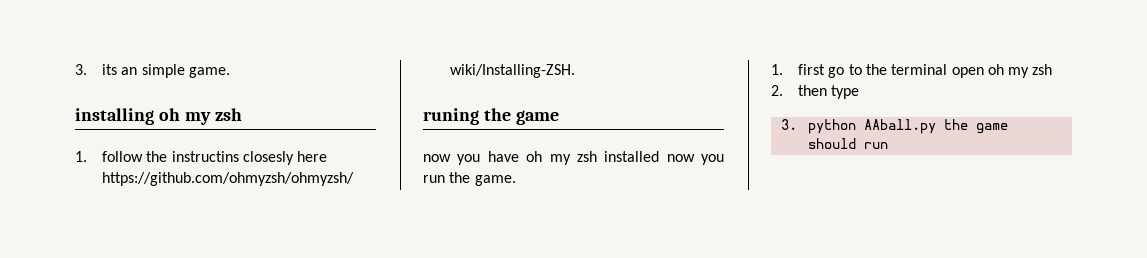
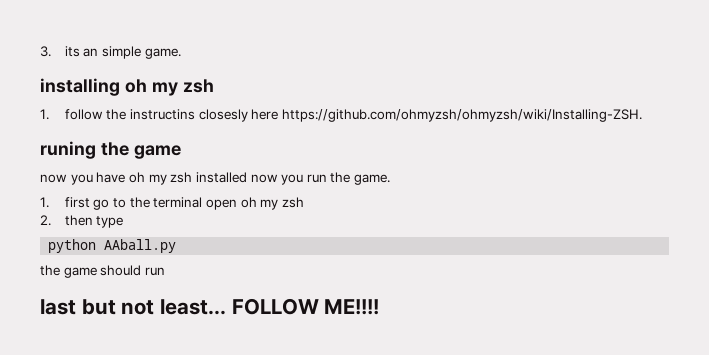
[780,119,797,130] 3. -> (124, 222) none
(936, 126) none -> (177, 246) //
(888, 145) none -> [40,298,380,315] // last but not least... FOLLOW ME!!!!

